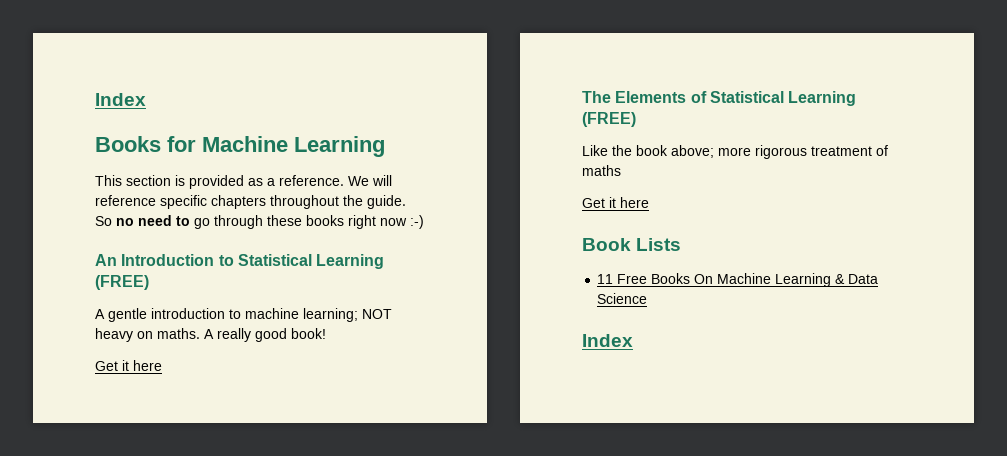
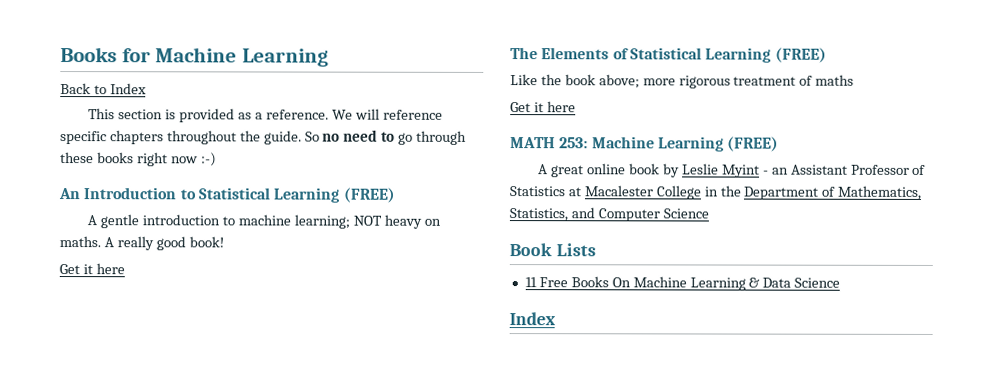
[95,93,146,106] Index // -> (60, 55) none
(385, 146) none -> [60,83,147,95] // Back to Index
(649, 202) none -> [510,136,780,152] [538,163,927,178] [509,185,923,200] [509,207,709,222] // MATH 253: Machine Learning (FREE) // A great online book by Leslie Myint - an Assistant Professor of Statistics at Macalester College in the Department of Mathematics, Statistics, and Computer Science

